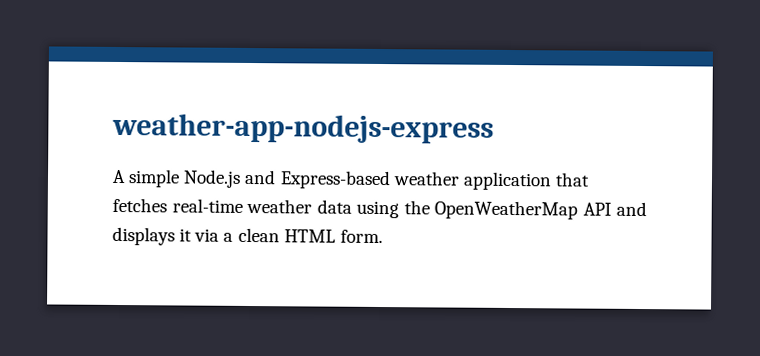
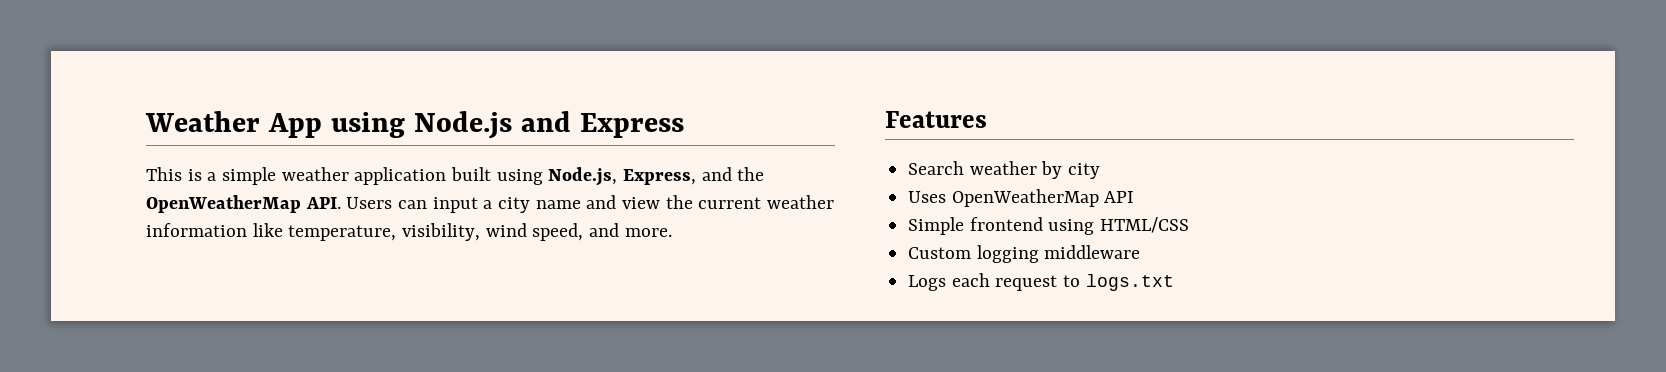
[112,112,494,144] [112,169,590,191] [112,197,647,220] [112,226,383,246] weather-app-nodejs-express // A simple Node.js and Express-based weather application that fetches real-time weather data using the OpenWeatherMap API and displays it via a clean HTML form. -> [145,111,684,139] [146,167,765,186] [146,195,835,213] [146,223,672,241] [885,111,987,128] [908,161,1101,179] [908,189,1135,207] [908,217,1190,235] [908,245,1141,263] [908,273,1174,291] Weather App using Node.js and Express // This is a simple weather application built using Node.js, Express, and the OpenWeatherMap API. Users can input a city name and view the current weather information like temperature, visibility, wind speed, and more. // Features // Search weather by city // Uses OpenWeatherMap API // Simple frontend using HTML/CSS // Custom logging middleware // Logs each request to logs.txt

